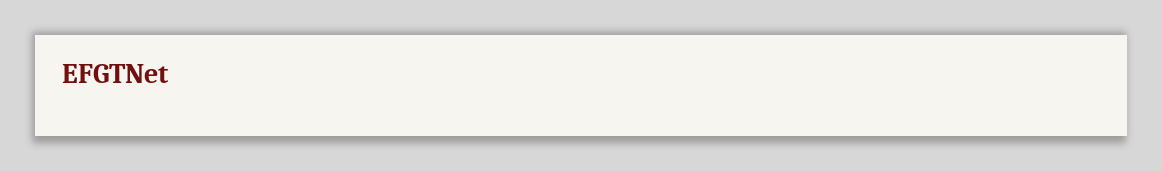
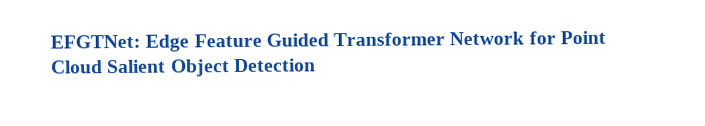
[62,64,169,83] EFGTNet -> [50,30,606,52] [50,58,316,77] EFGTNet: Edge Feature Guided Transformer Network for Point Cloud Salient Object Detection

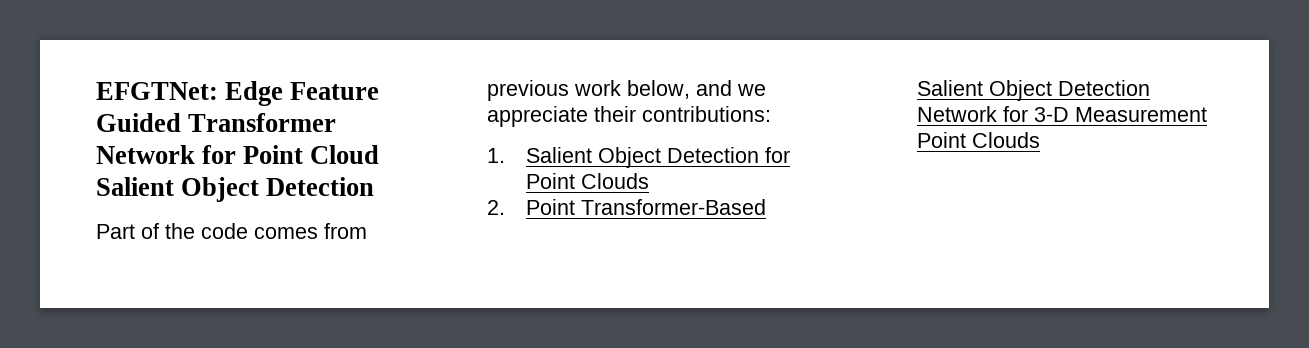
(316, 65) none -> [96,223,367,239] [487,80,766,101] [487,106,771,127] [487,147,791,168] [526,173,650,189] [487,199,767,215] [917,80,1151,101] [917,106,1208,122] [917,132,1041,148] // Part of the code comes from previous work below, and we appreciate their contributions: // 1. Salient Object Detection for Point Clouds // 2. Point Transformer-Based Salient Object Detection Network for 3-D Measurement Point Clouds

